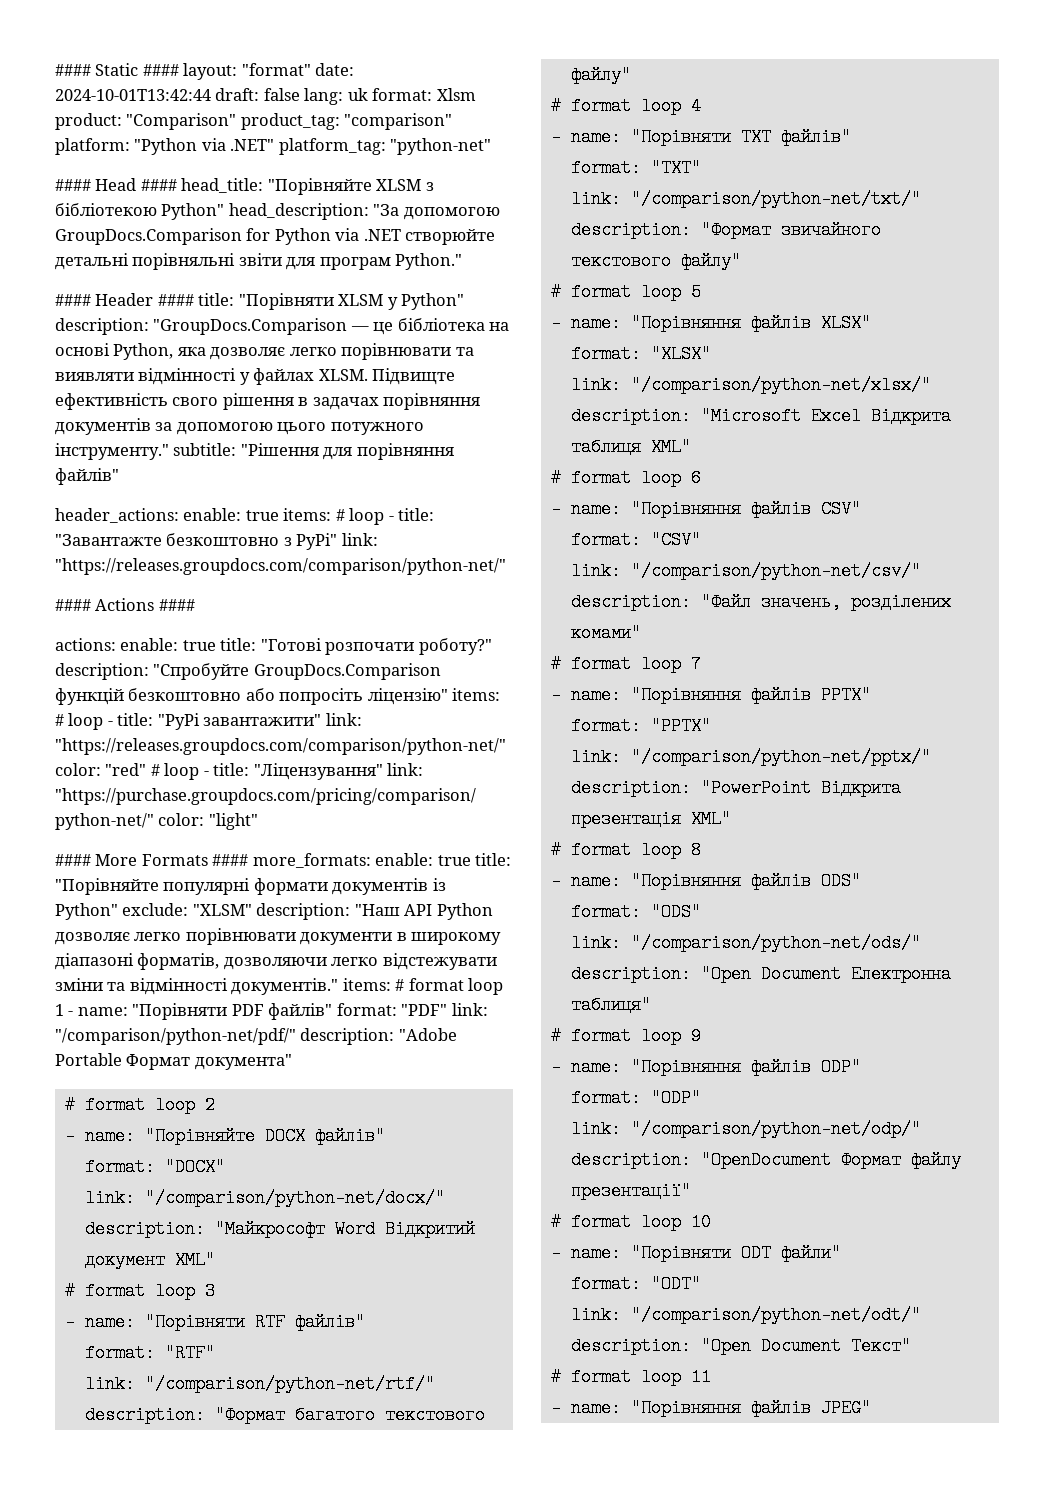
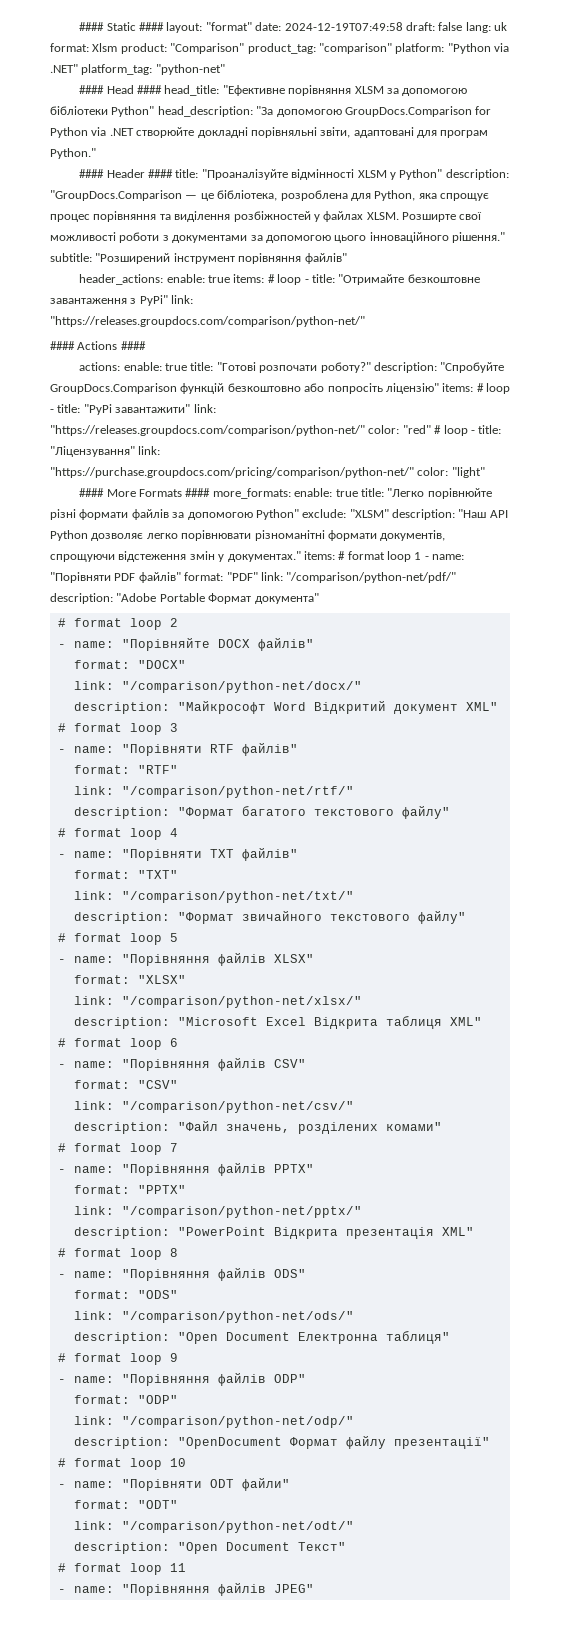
[55,89,211,101] 2024-10-01T13:42:44 -> [284,22,403,31] 2024-12-19T07:49:58
[267,178,434,195] [55,203,157,216] "Порівняйте XLSM з бібліотекою -> [222,85,468,96] [50,106,108,115] "Ефективне порівняння XLSM за допомогою бібліотеки
[55,253,282,270] детальні порівняльні звіти -> [197,127,414,138] докладні порівняльні звіти, адаптовані
[238,293,334,310] "Порівняти -> [201,169,355,180] "Проаналізуйте відмінності
[397,318,510,331] [55,343,474,360] [55,368,456,385] [55,393,481,410] [55,418,424,435] [55,443,353,460] бібліотека на основі Python, яка дозволяє легко порівнювати та виявляти відмінності у файлах XLSM. Підвищте ефективність свого рішення в задачах порівняння документів за допомогою цього потужного інструменту." subtitle: "Рішення для -> [217,190,489,201] [50,211,483,222] [50,232,505,243] [50,253,235,264] бібліотека, розроблена для Python, яка спрощує процес порівняння та виділення розбіжностей у файлах XLSM. Розширте свої можливості роботи з документами за допомогою цього інноваційного рішення." subtitle: "Розширений інструмент
[55,533,280,546] "Завантажте безкоштовно -> [338,274,480,285] [50,298,127,304] "Отримайте безкоштовне завантаження
[55,878,446,895] "Порівняйте популярні формати документів із -> [387,488,492,499] [50,509,253,520] "Легко порівнюйте різні формати файлів за допомогою
[300,932,502,945] [55,953,497,970] [55,978,339,995] документи в широкому діапазоні форматів, дозволяючи легко відстежувати зміни та відмінності документів." -> [254,530,446,541] [50,551,301,562] різноманітні формати документів, спрощуючи відстеження змін у документах."

